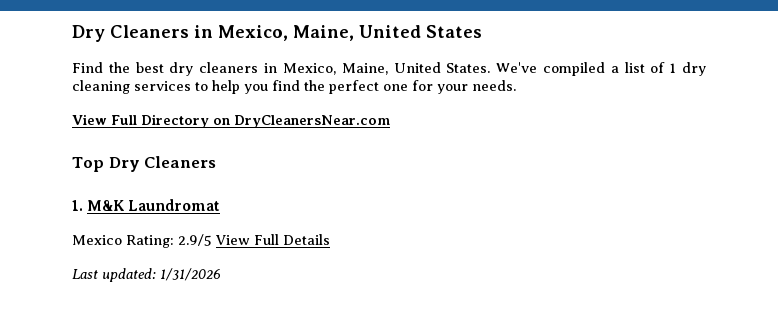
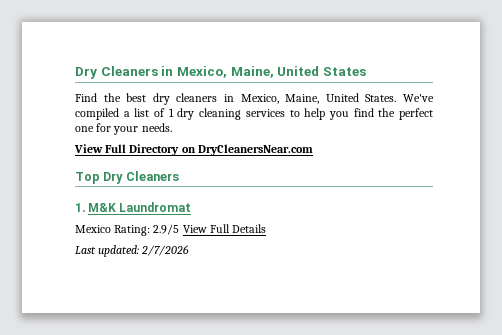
[160,268,221,281] 1/31/2026 -> [141,245,190,256] 2/7/2026

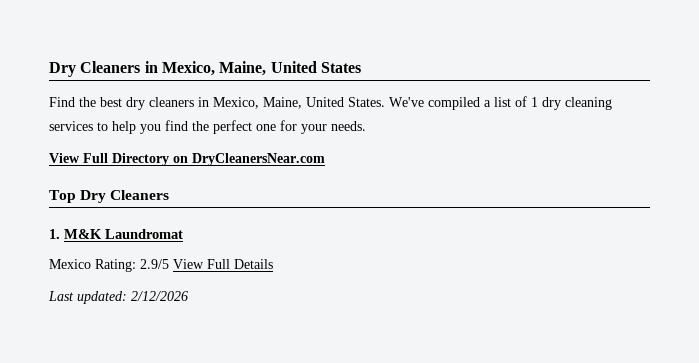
[141,245,190,256] 2/7/2026 -> [131,291,188,301] 2/12/2026

